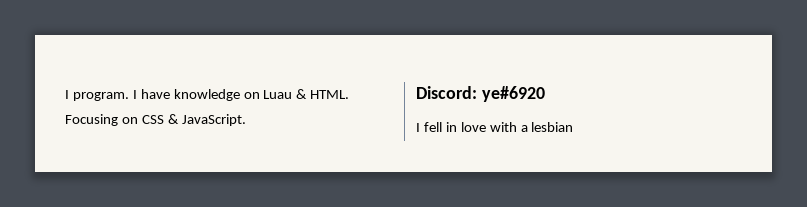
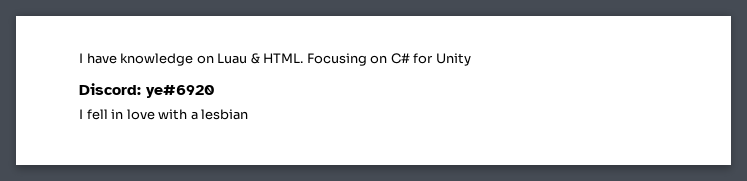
[65,90,137,101] I program. I -> [79,53,83,63] I
[141,114,246,126] CSS & JavaScript. -> [390,53,471,66] C# for Unity

